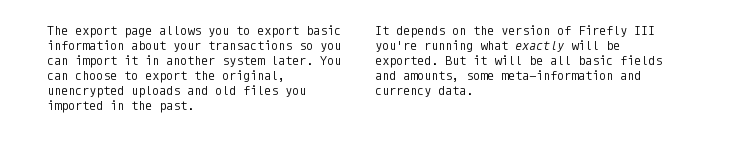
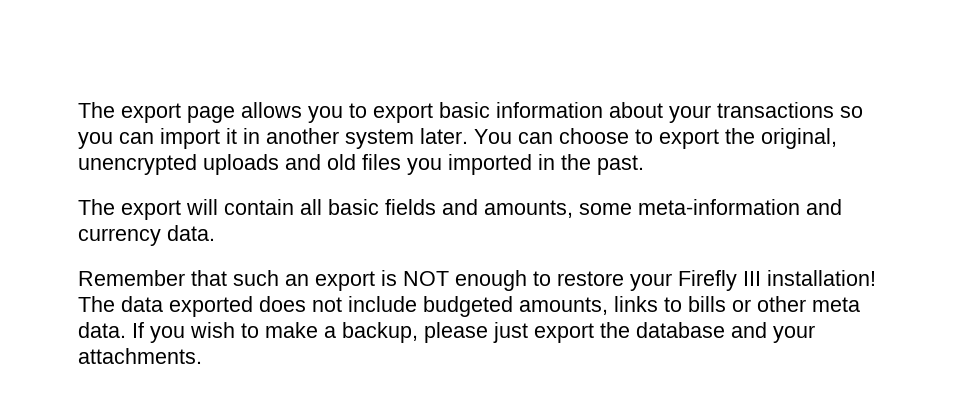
[375,25,655,38] [375,40,620,52] [375,55,543,68] It depends on the version of Firefly III you're running what exactly will be exported. But it will be -> [78,199,294,220] The export will contain
(473, 90) none -> [78,270,876,291] [78,296,860,317] [78,322,815,343] [78,348,202,364] // Remember that such an export is NOT enough to restore your Firefly III installation! The data exported does not include budgeted amounts, links to bills or other meta data. If you wish to make a backup, please just export the database and your attachments.

